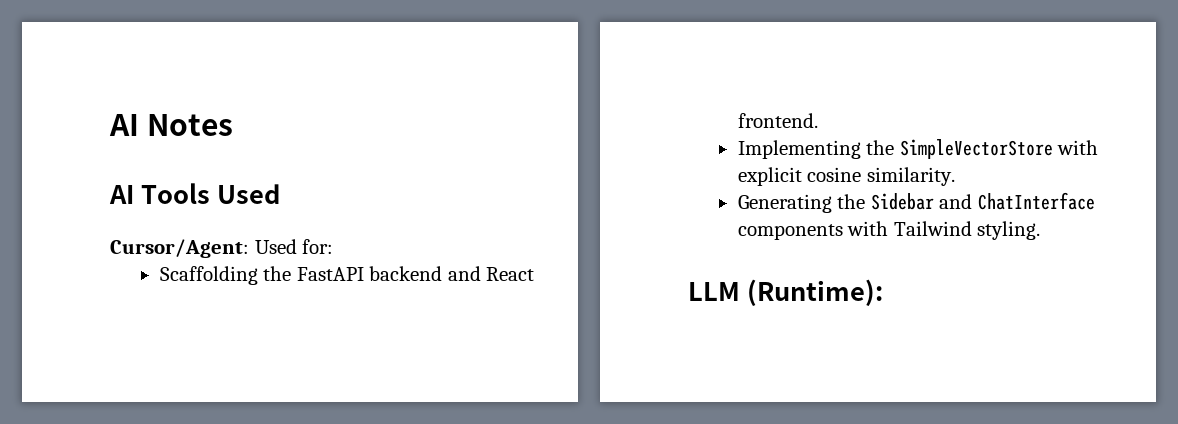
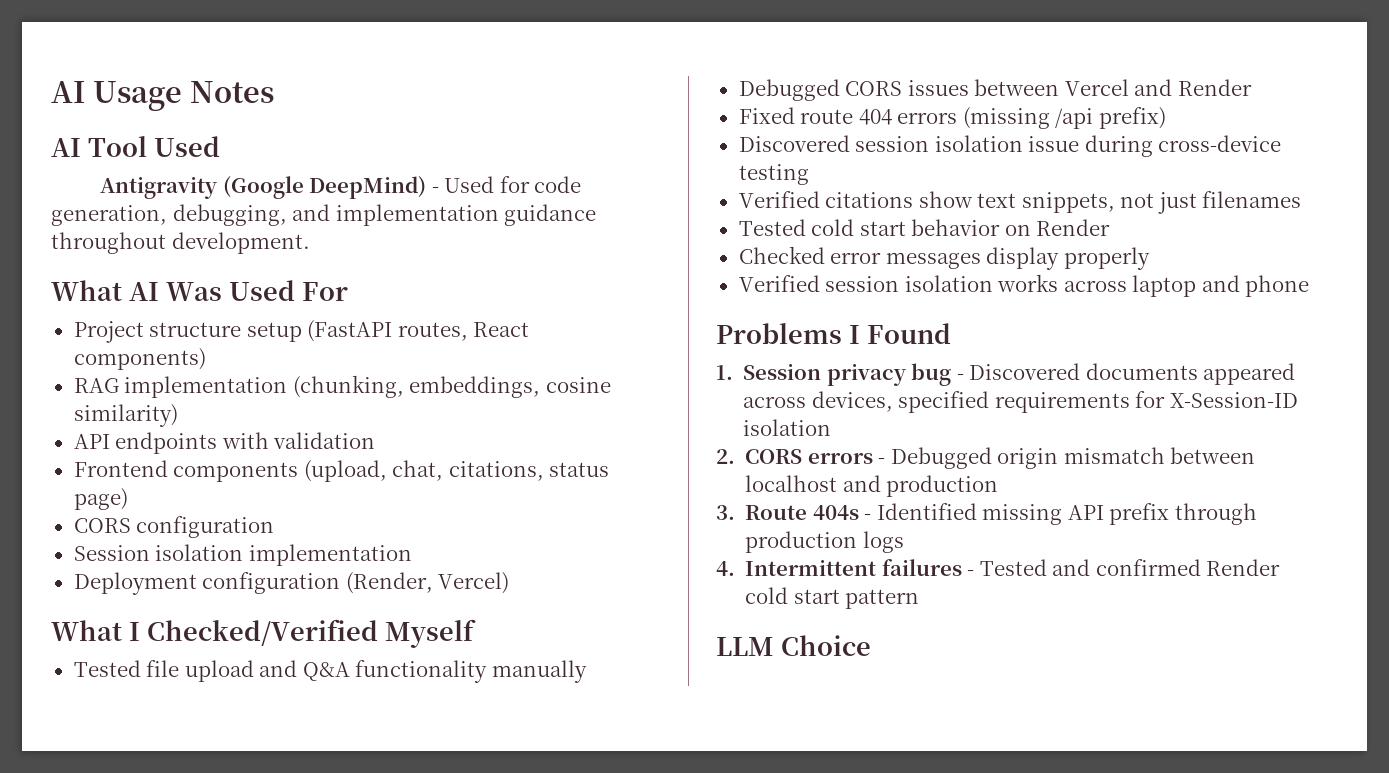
[109,114,139,136] AI -> [51,81,182,111] AI Usage
[140,183,210,204] Tools -> [87,136,147,157] Tool
[110,239,334,258] [159,266,535,285] [737,113,818,128] [737,139,1099,159] [737,167,955,186] [737,192,1095,213] [737,221,1041,240] Cursor/Agent: Used for: // Scaffolding the FastAPI backend and React frontend. // Implementing the SimpleVectorStore with explicit cosine similarity. // Generating the Sidebar and ChatInterface components with Tailwind styling. -> [100,176,582,199] [51,204,597,226] [51,232,310,254] [51,280,348,301] [73,320,530,343] [73,348,206,370] [73,375,611,398] [73,404,178,427] [73,432,376,454] [73,460,610,482] [73,488,128,510] [73,516,275,538] [73,544,412,566] [73,572,510,595] [51,619,476,648] [73,660,587,683] [738,79,1252,101] [738,107,1166,129] [738,135,1282,157] [738,164,809,185] [738,191,1302,214] [738,219,1111,236] [738,246,1150,270] [738,274,1310,297] [716,323,951,344] [716,363,1296,386] [743,391,1298,413] [743,419,832,436] [716,447,1256,469] [745,475,999,497] [716,503,1257,525] [745,531,904,553] [716,559,1281,576] [745,587,920,609] Antigravity (Google DeepMind) - Used for code generation, debugging, and implementation guidance throughout development. // What AI Was Used For // Project structure setup (FastAPI routes, React components) // RAG implementation (chunking, embeddings, cosine similarity) // API endpoints with validation // Frontend components (upload, chat, citations, status page) // CORS configuration // Session isolation implementation // Deployment configuration (Render, Vercel) // What I Checked/Verified Myself // Tested file upload and Q&A functionality manually // Debugged CORS issues between Vercel and Render // Fixed route 404 errors (missing /api prefix) // Discovered session isolation issue during cross-device testing // Verified citations show text snippets, not just filenames // Tested cold start behavior on Render // Checked error messages display properly // Verified session isolation works across laptop and phone // Problems I Found // 1. Session privacy bug - Discovered documents appeared across devices, specified requirements for X-Session-ID isolation // 2. CORS errors - Debugged origin mismatch between localhost and production // 3. Route 404s - Identified missing API prefix through production logs // 4. Intermittent failures - Tested and confirmed Render cold start pattern
[746,279,883,306] (Runtime): -> [780,635,871,656] Choice

